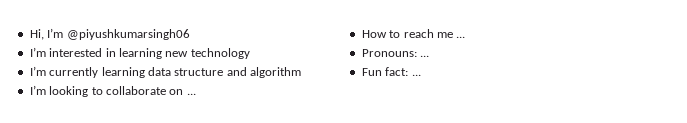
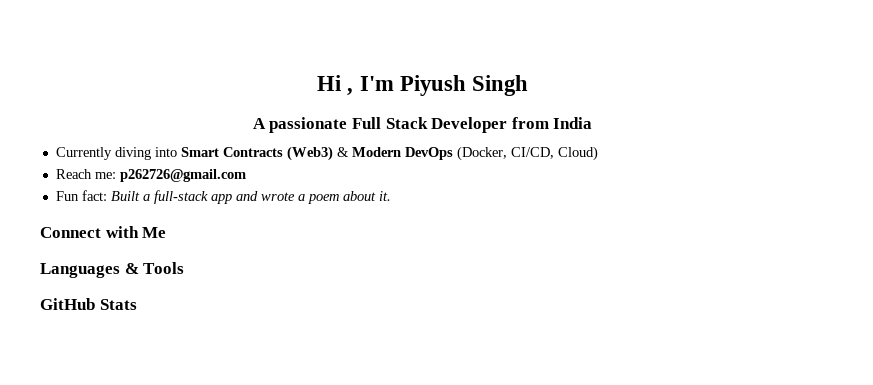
[29,28,190,40] [29,47,250,59] [29,66,301,78] [29,85,196,97] [361,29,466,38] [361,49,430,57] [361,67,421,76] Hi, I’m @piyushkumarsingh06 // I’m interested in learning new technology // I’m currently learning data structure and algorithm // I’m looking to collaborate on ... // How to reach me ... // Pronouns: ... // Fun fact: ... -> [317,75,528,96] [252,117,593,133] [55,146,598,161] [55,169,246,182] [55,190,391,204] [40,226,167,238] [40,262,185,278] [40,298,137,310] Hi , I'm Piyush Singh // A passionate Full Stack Developer from India // Currently diving into Smart Contracts (Web3) & Modern DevOps (Docker, CI/CD, Cloud) // Reach me: p262726@gmail.com // Fun fact: Built a full-stack app and wrote a poem about it. // Connect with Me // Languages & Tools // GitHub Stats

